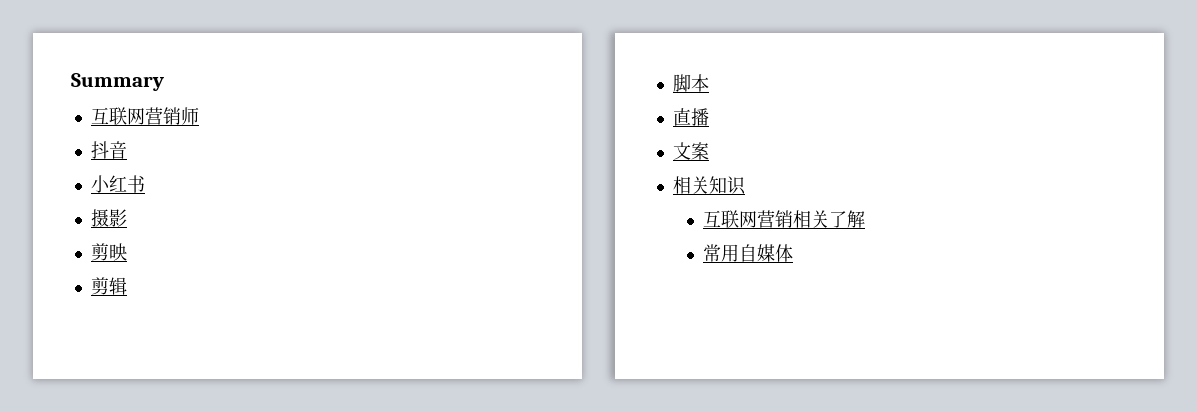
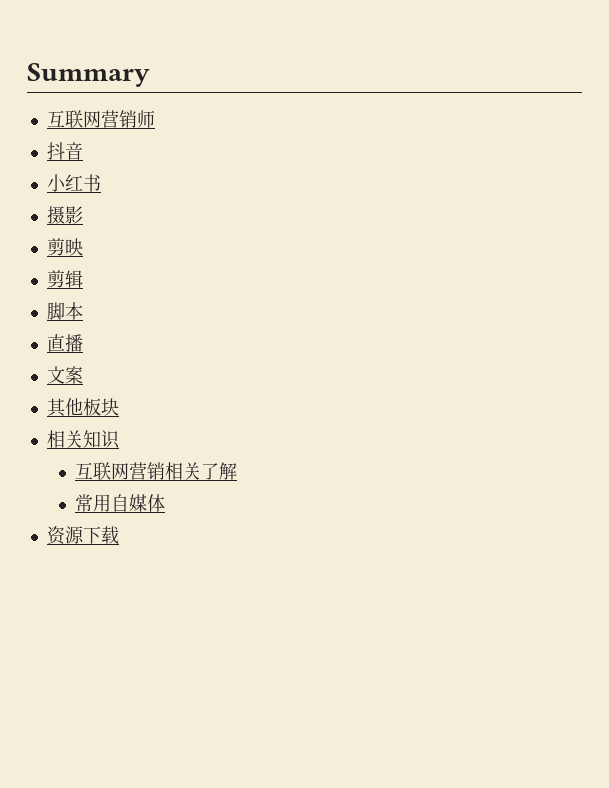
(709, 151) none -> [46,398,119,417] // 其他板块
(794, 253) none -> [46,526,119,545] // 资源下载

